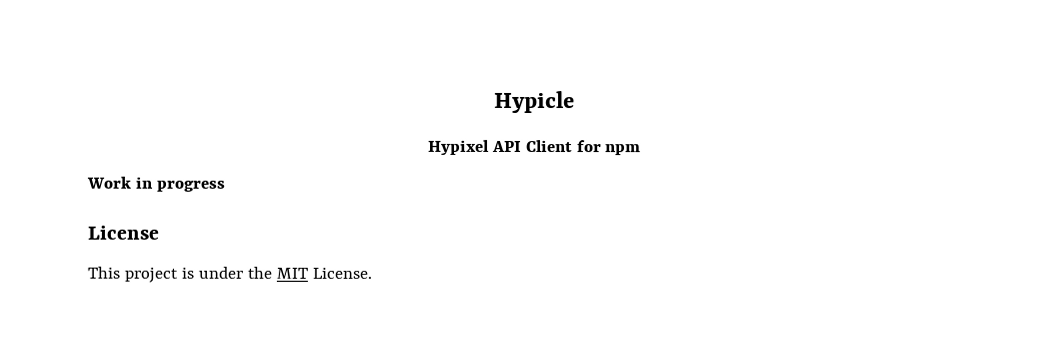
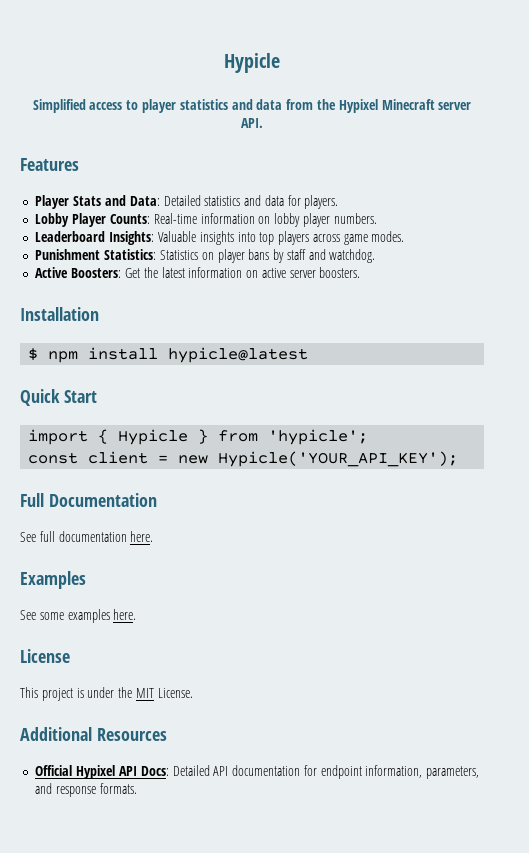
[427,139,642,156] [86,176,225,192] Hypixel API Client for npm // Work in progress -> [32,99,472,113] [241,118,263,128] [20,158,79,171] [35,195,339,209] [35,213,377,227] [35,231,405,245] [35,249,376,263] [35,267,361,278] [20,307,99,321] [28,347,309,363] [20,389,97,406] [28,429,369,445] [28,451,459,467] [20,493,157,507] [20,531,154,542] [20,571,86,589] [20,609,137,623] Simplified access to player statistics and data from the Hypixel Minecraft server API. // Features // Player Stats and Data: Detailed statistics and data for players. // Lobby Player Counts: Real-time information on lobby player numbers. // Leaderboard Insights: Valuable insights into top players across game modes. // Punishment Statistics: Statistics on player bans by staff and watchdog. // Active Boosters: Get the latest information on active server boosters. // Installation // $ npm install hypicle@latest // Quick Start // import { Hypicle } from 'hypicle'; // const client = new Hypicle('YOUR_API_KEY'); // Full Documentation // See full documentation here. // Examples // See some examples here.
(372, 273) none -> [20,727,167,741] [35,765,480,779] [35,783,137,797] // Additional Resources // Official Hypixel API Docs: Detailed API documentation for endpoint information, parameters, and response formats.

